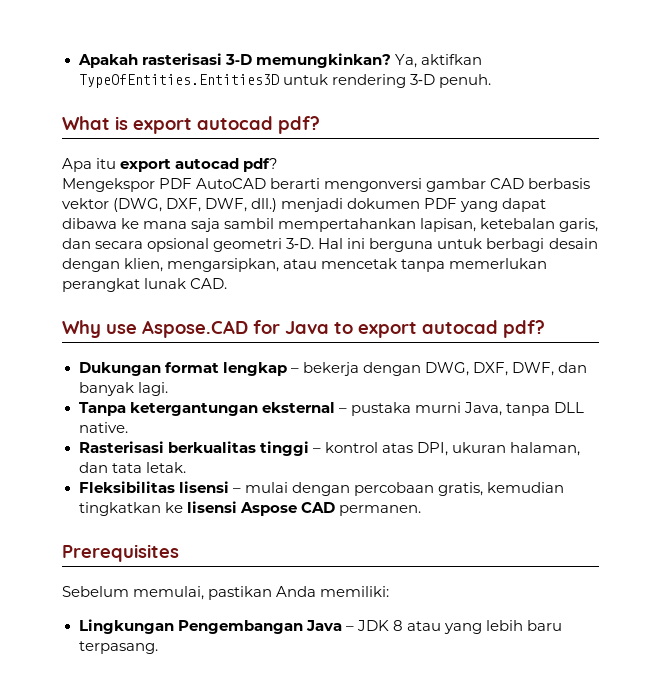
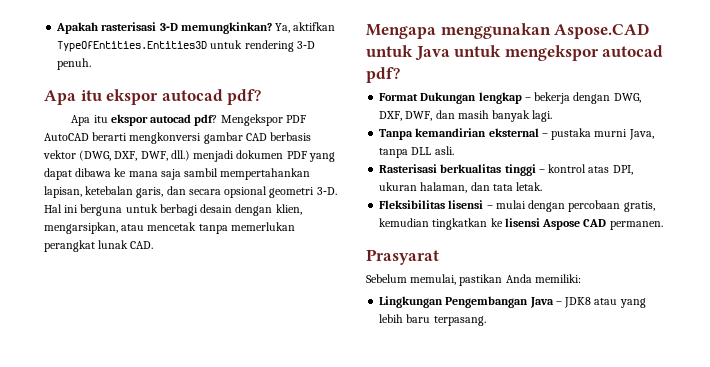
[62,116,192,134] What is export -> [44,89,159,105] Apa itu ekspor
[120,158,279,172] export autocad pdf? // -> [110,114,218,126] ekspor autocad pdf?
[324,178,423,192] mengonversi -> [129,132,202,144] mengkonversi
[62,320,545,338] [78,362,219,376] Why use Aspose.CAD for Java to export autocad pdf? // Dukungan format -> [366,23,650,39] [366,45,664,61] [366,67,400,83] [379,92,477,104] Mengapa menggunakan Aspose.CAD untuk Java untuk mengekspor autocad pdf? // Format Dukungan
(587, 367) none -> [457,110,489,119] masih
[129,402,258,416] ketergantungan -> [415,128,487,137] kemandirian
[78,422,128,433] native. -> [434,146,454,155] asli.
[62,544,179,562] Prerequisites -> [366,249,439,265] Prasyarat
[356,620,403,631] JDK 8 -> [564,297,592,308] JDK8

